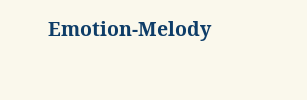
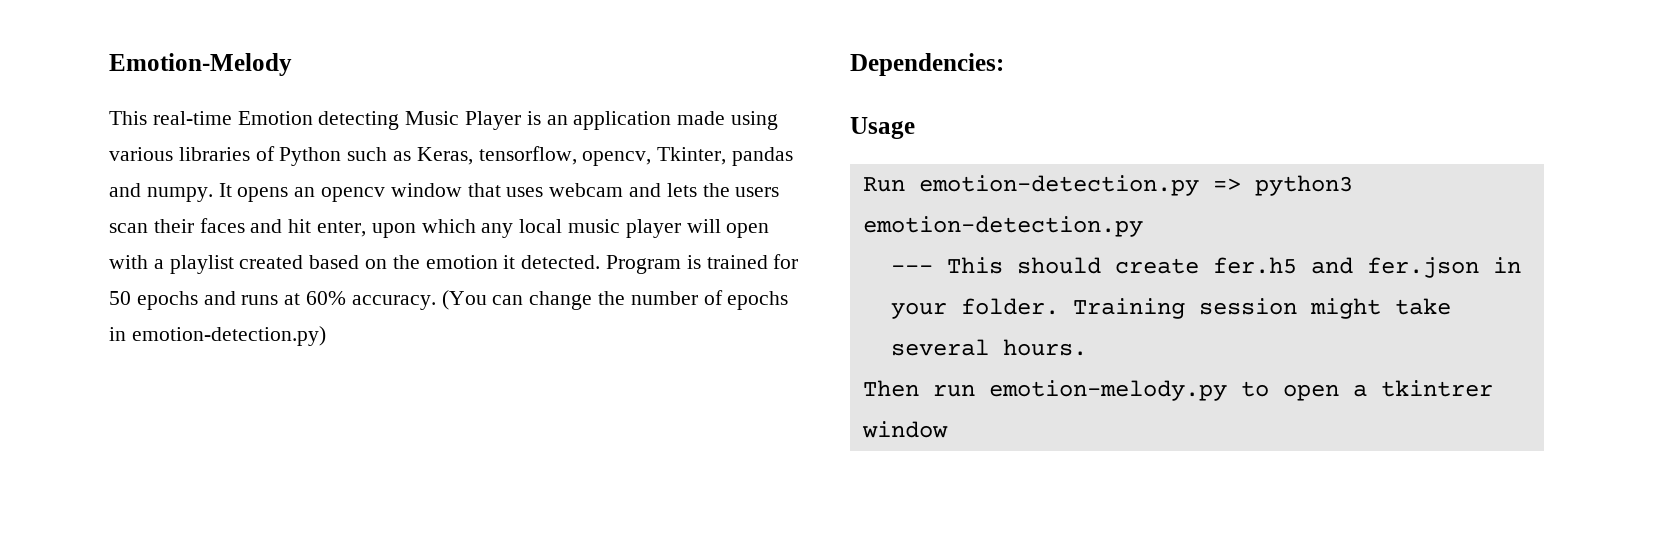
(212, 31) none -> [109,111,779,130] [109,146,794,166] [109,183,780,202] [109,218,770,238] [109,254,799,274] [109,290,789,310] [109,326,326,346] [850,53,1004,76] [850,117,915,139] [862,175,1353,196] [862,216,1143,237] [890,257,1521,278] [890,298,1451,319] [890,339,1087,356] [862,380,1493,401] [861,421,948,438] // This real-time Emotion detecting Music Player is an application made using various libraries of Python such as Keras, tensorflow, opencv, Tkinter, pandas and numpy. It opens an opencv window that uses webcam and lets the users scan their faces and hit enter, upon which any local music player will open with a playlist created based on the emotion it detected. Program is trained for 50 epochs and runs at 60% accuracy. (You can change the number of epochs in emotion-detection.py) // Dependencies: // Usage // Run emotion-detection.py => python3 emotion-detection.py // --- This should create fer.h5 and fer.json in your folder. Training session might take several hours. // Then run emotion-melody.py to open a tkintrer window

